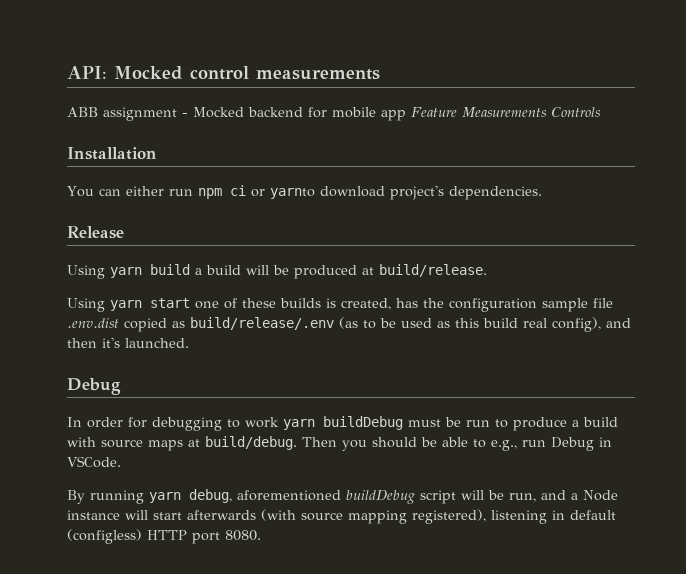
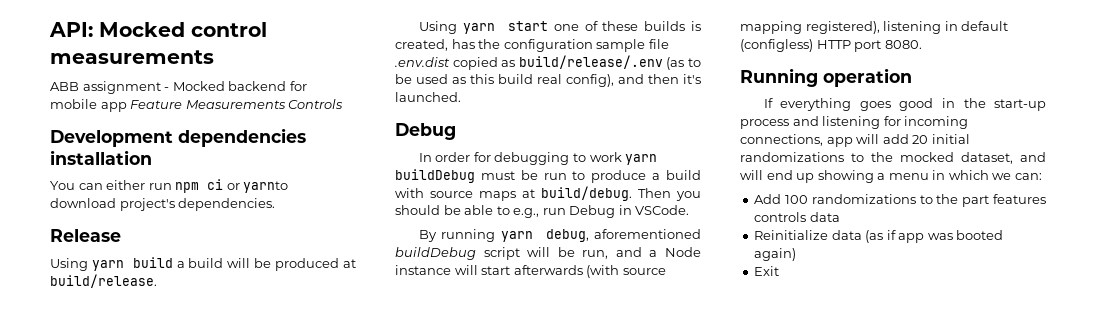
[67,147,157,160] Installation -> [50,128,306,147] [50,150,152,165] Development dependencies installation
(261, 535) none -> [740,68,912,87] [763,98,1046,111] [740,116,969,129] [740,134,970,147] [740,152,1046,164] [740,170,1042,183] [754,194,1046,207] [754,212,840,222] [754,230,1004,243] [754,248,797,261] [754,266,780,276] // Running operation // If everything goes good in the start-up process and listening for incoming connections, app will add 20 initial randomizations to the mocked dataset, and will end up showing a menu in which we can: // Add 100 randomizations to the part features controls data // Reinitialize data (as if app was booted again) // Exit

